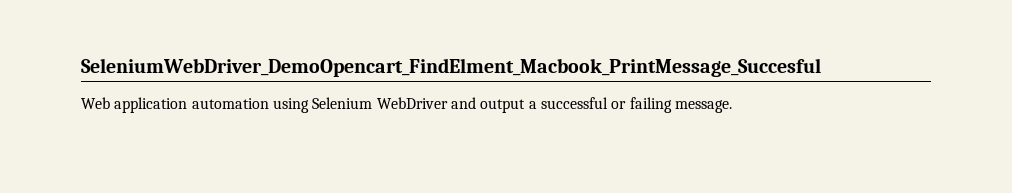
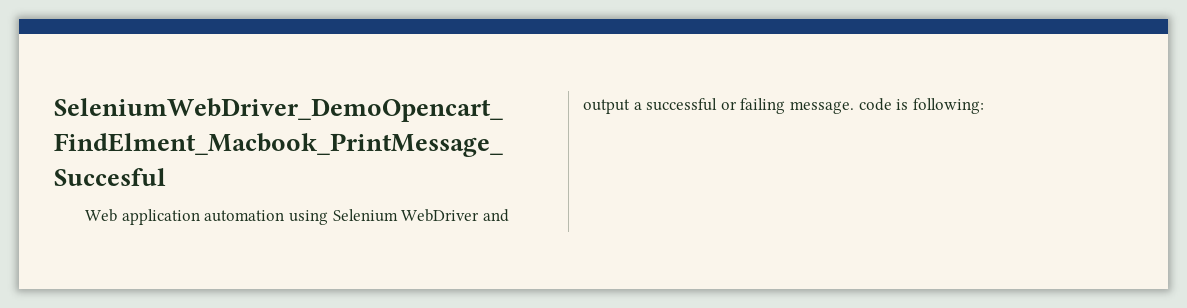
(732, 106) none -> [858,98,984,114] code is following:

